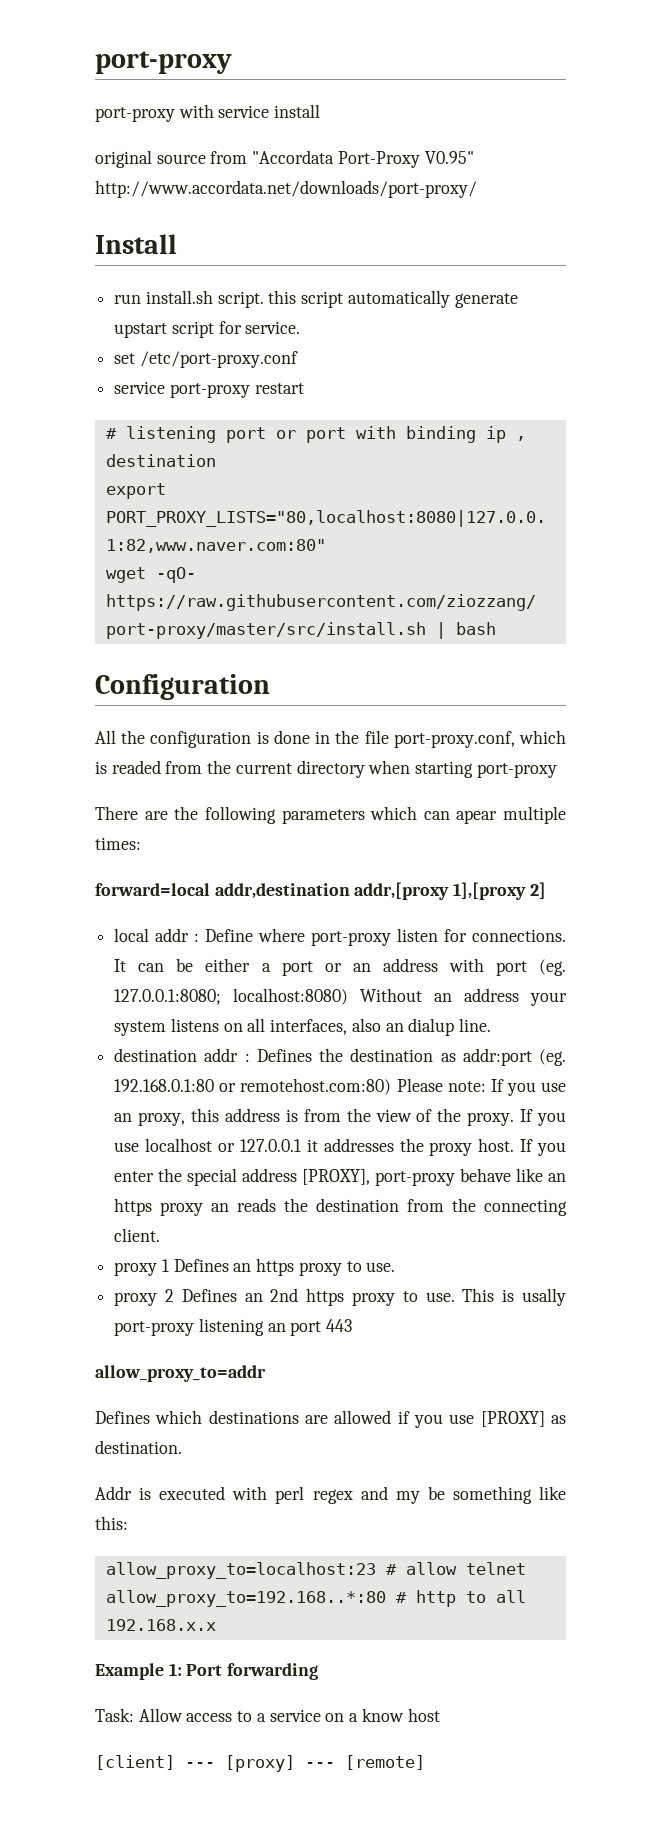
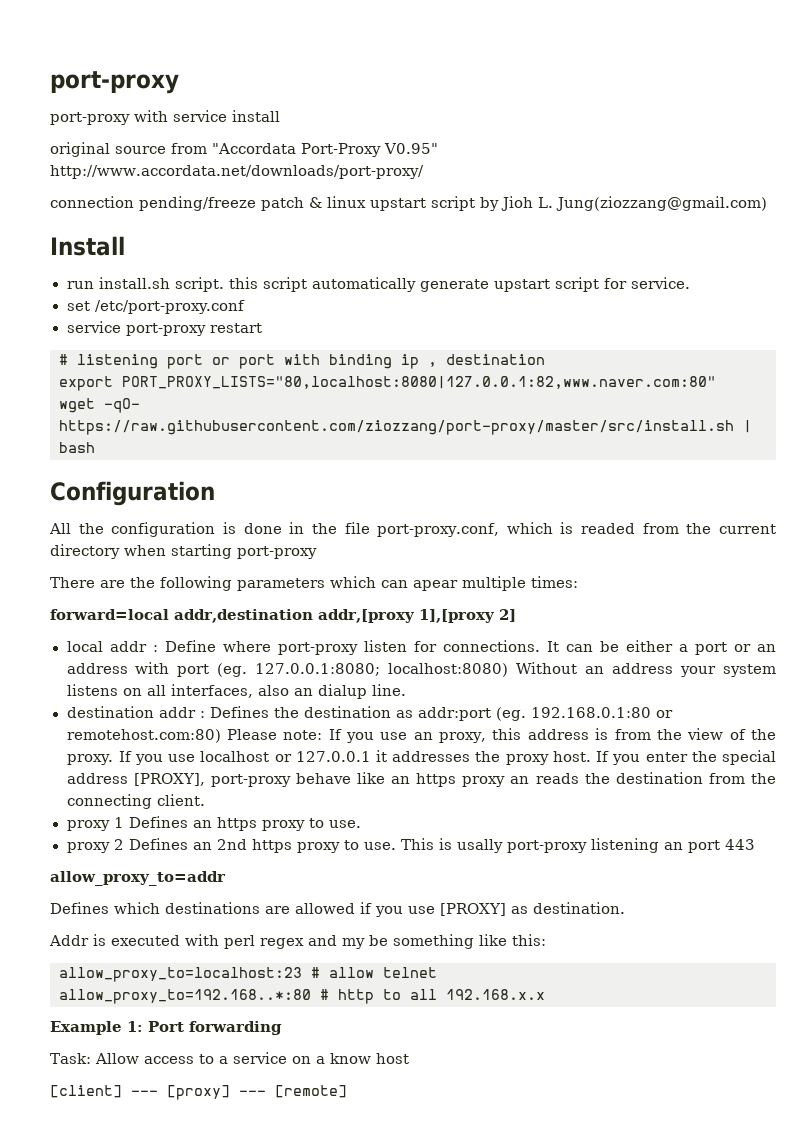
(477, 189) none -> [50,196,767,211] // connection pending/freeze patch & linux upstart script by Jioh L. Jung(ziozzang@gmail.com)

